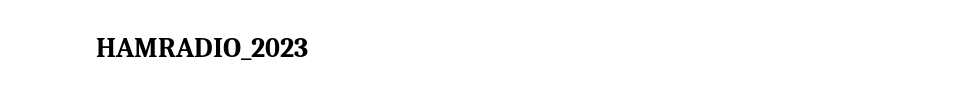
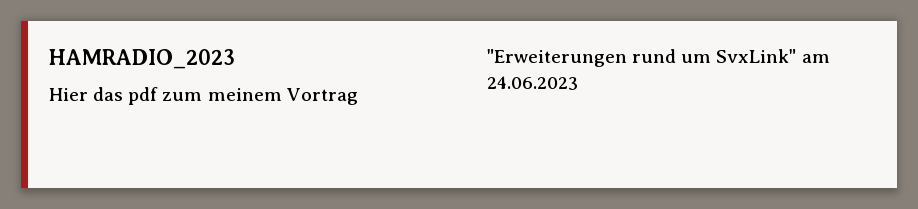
(308, 49) none -> [49,87,358,105] [487,49,830,67] [487,76,578,90] // Hier das pdf zum meinem Vortrag "Erweiterungen rund um SvxLink" am 24.06.2023

